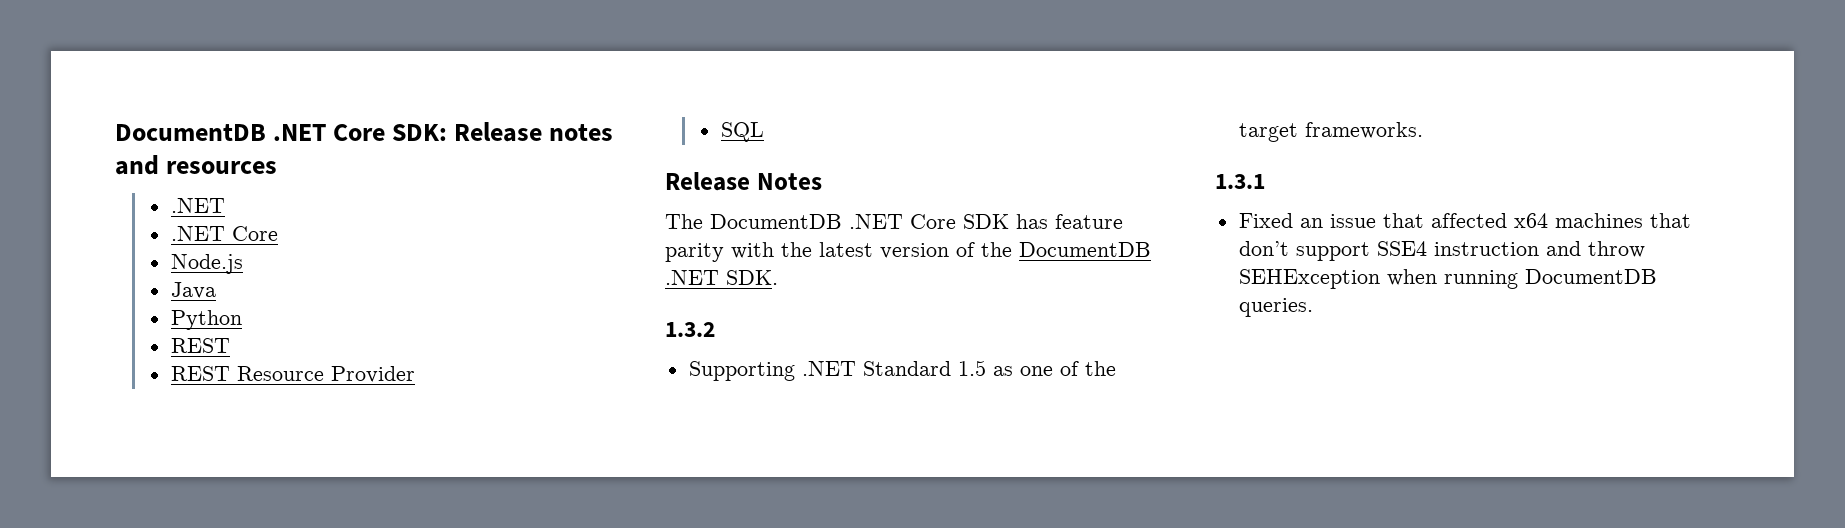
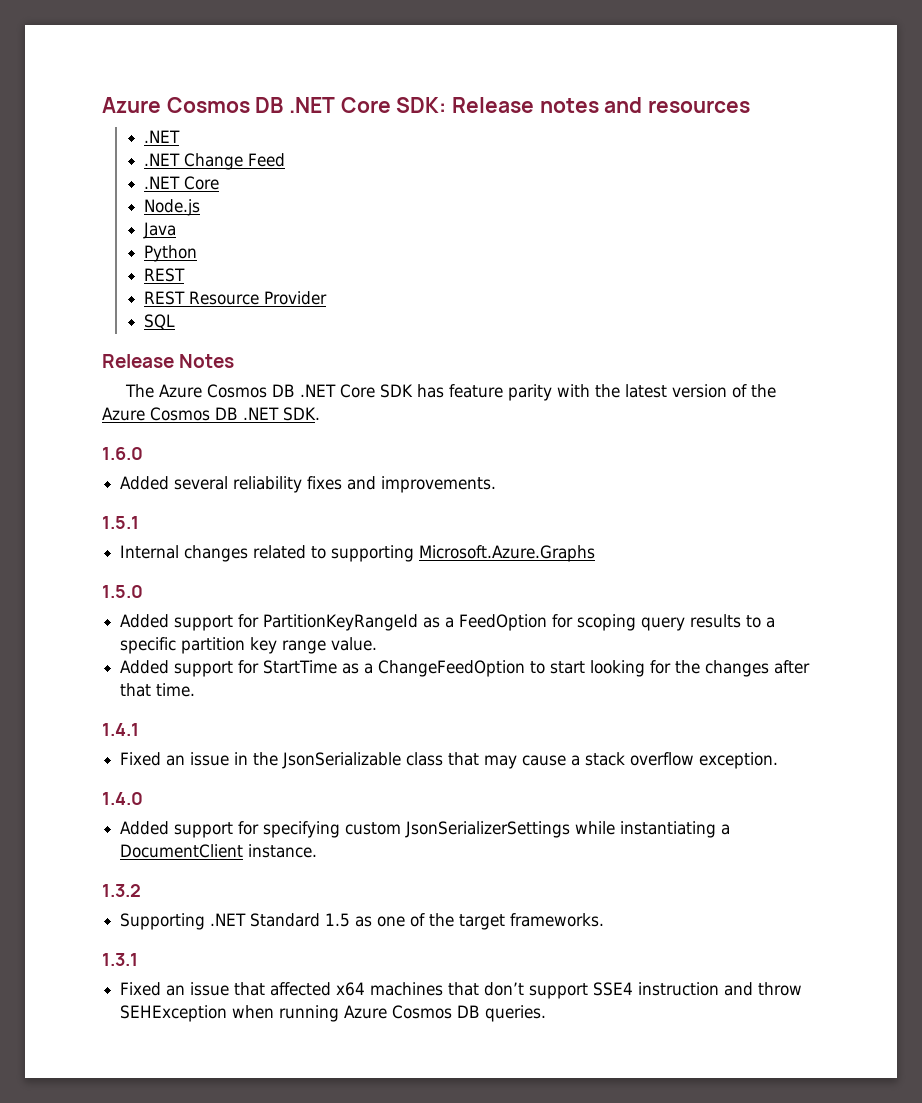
[115,124,266,141] DocumentDB -> [102,97,284,113] Azure Cosmos DB
(225, 205) none -> [144,153,286,170] // .NET Change Feed
[710,214,842,229] DocumentDB -> [159,384,296,398] Azure Cosmos DB
[1019,242,1151,257] DocumentDB -> [102,407,238,421] Azure Cosmos DB
(778, 277) none -> [102,447,143,460] [120,476,497,493] [102,516,139,529] [120,545,596,562] [102,585,143,598] [120,614,776,631] [120,637,378,654] [120,660,811,677] [120,683,196,697] [102,723,139,736] [120,752,779,769] [102,792,143,805] [120,821,731,838] [120,844,318,858] // 1.6.0 // Added several reliability fixes and improvements. // 1.5.1 // Internal changes related to supporting Microsoft.Azure.Graphs // 1.5.0 // Added support for PartitionKeyRangeId as a FeedOption for scoping query results to a specific partition key range value. // Added support for StartTime as a ChangeFeedOption to start looking for the changes after that time. // 1.4.1 // Fixed an issue in the JsonSerializable class that may cause a stack overflow exception. // 1.4.0 // Added support for specifying custom JsonSerializerSettings while instantiating a DocumentClient instance.
[1524,269,1657,284] DocumentDB -> [344,1005,481,1019] Azure Cosmos DB

